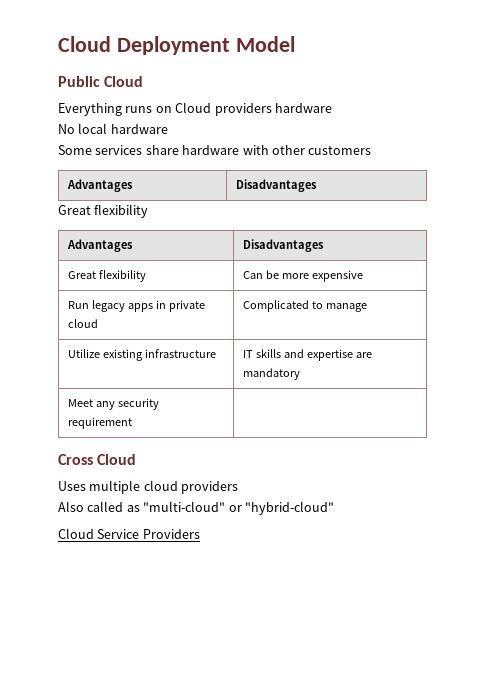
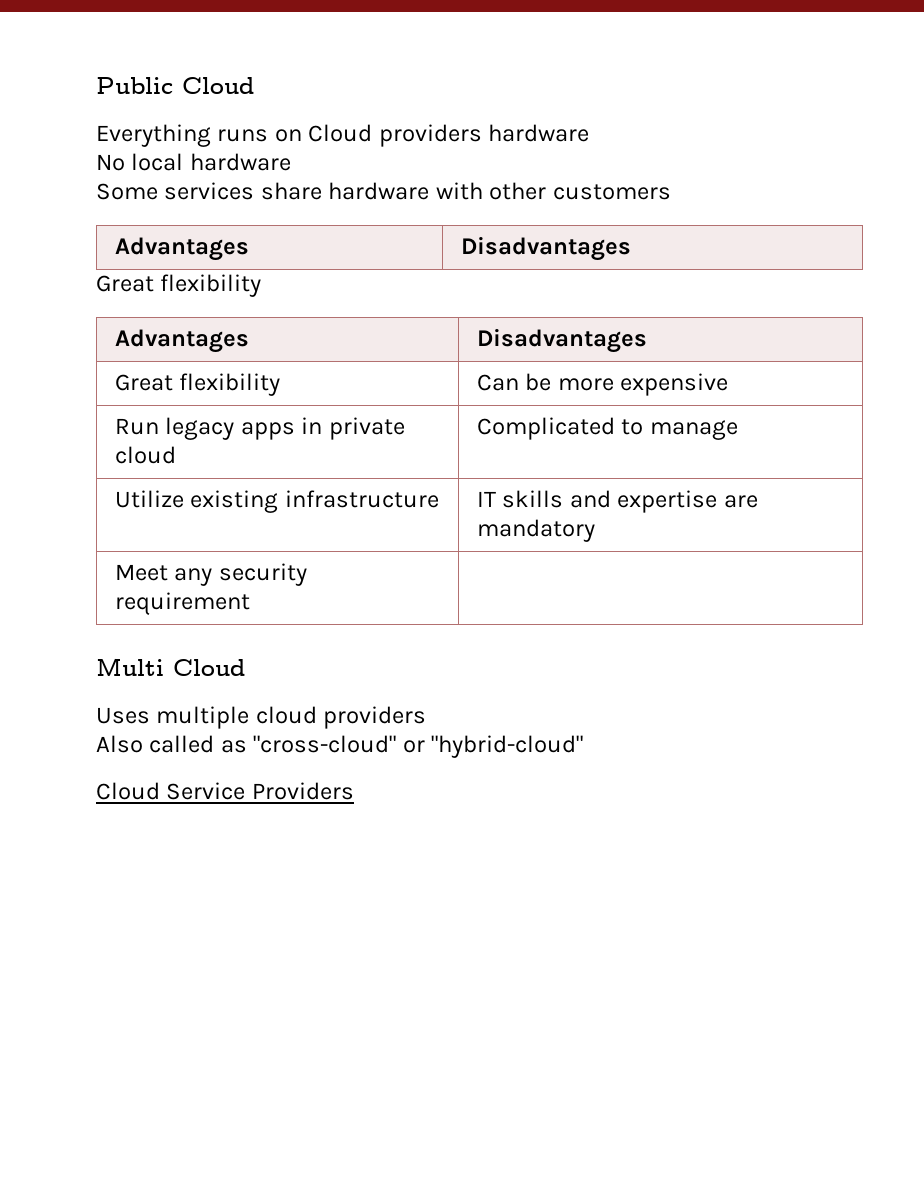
[58,36,295,55] Cloud Deployment Model // -> (96, 85) none
[58,454,93,465] Cross -> [96,658,164,676] Multi
[143,501,226,512] "multi-cloud" -> [253,735,397,753] "cross-cloud"

